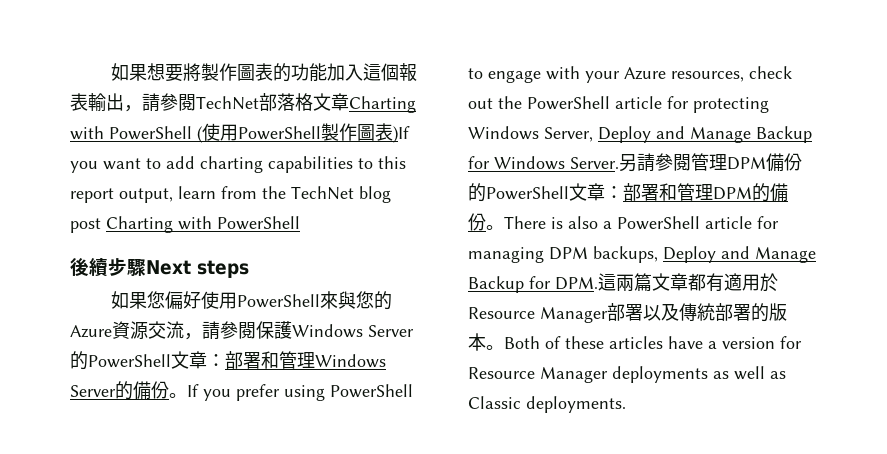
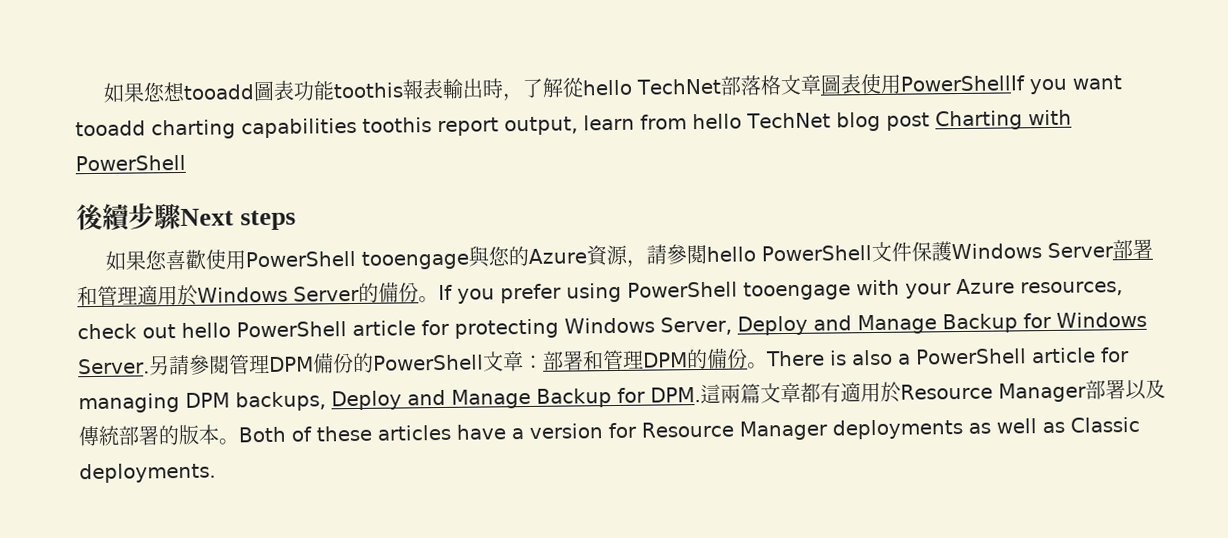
[110,63,417,82] [70,93,416,113] [70,123,410,143] [70,156,406,173] 如果想要將製作圖表的功能加入這個報表輸出，請參閱TechNet部落格文章Charting with PowerShell (使用PowerShell製作圖表)If you want to add charting capabilities to this -> [103,73,1123,103] [75,117,432,140] 如果您想tooadd圖表功能toothis報表輸出時，了解從hello TechNet部落格文章圖表使用PowerShellIf you want tooadd charting capabilities toothis
[262,186,286,199] the -> [692,113,742,130] hello
[164,291,338,310] 偏好使用PowerShell來 -> [165,249,470,271] 喜歡使用PowerShell tooengage
[148,321,414,340] [70,351,315,370] 交流，請參閱保護Windows Server的PowerShell文章：部署和管理 -> [626,238,1154,268] [77,284,198,307] ，請參閱hello PowerShell文件保護Windows Server部署和管理適用於
[468,68,541,83] to engage -> [742,281,851,301] tooengage
[498,96,522,109] the -> [181,322,231,338] hello

